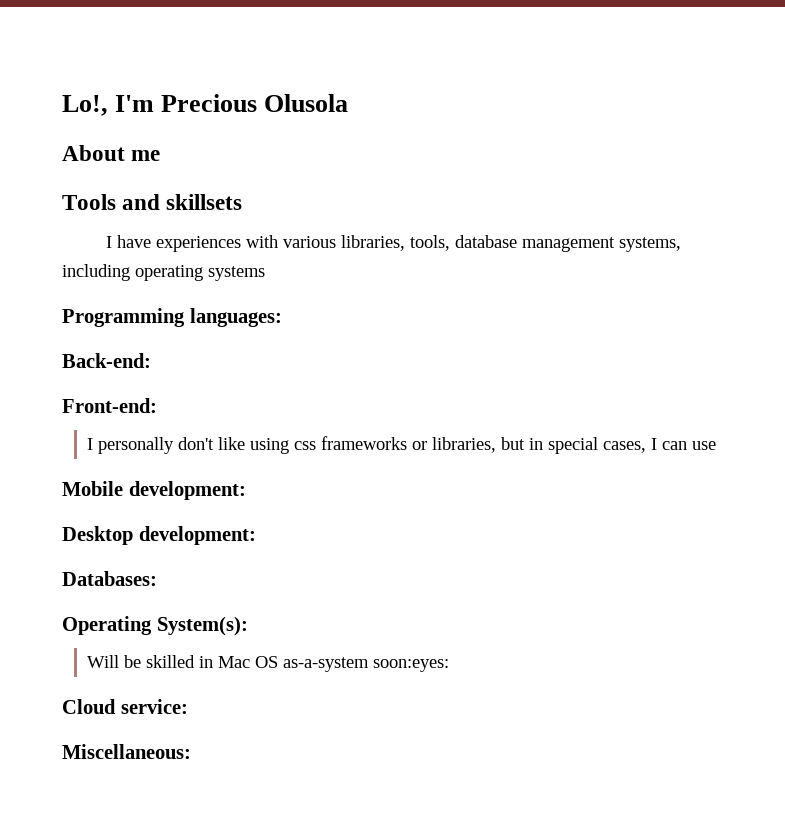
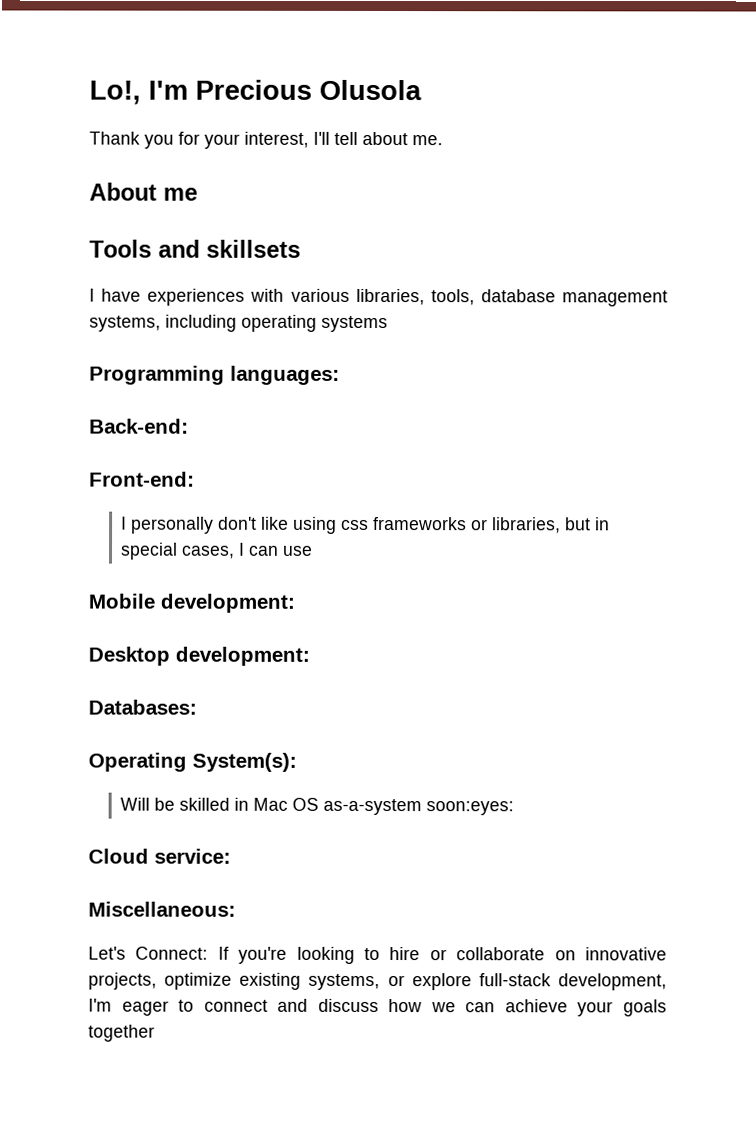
(349, 103) none -> [89,131,443,149] // Thank you for your interest, I'll tell about me.
(191, 751) none -> [88,946,667,964] [88,972,668,991] [88,998,667,1017] [88,1024,155,1042] // Let's Connect: If you're looking to hire or collaborate on innovative projects, optimize existing systems, or explore full-stack development, I'm eager to connect and discuss how we can achieve your goals together

